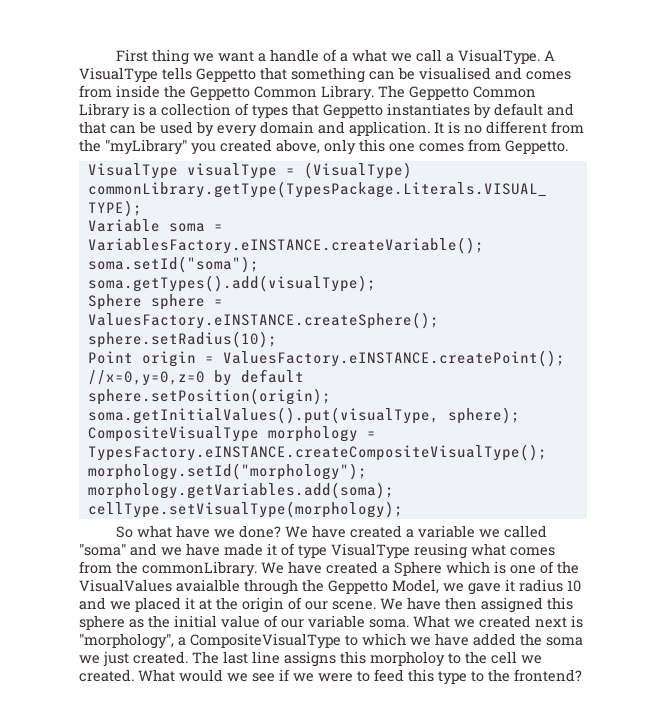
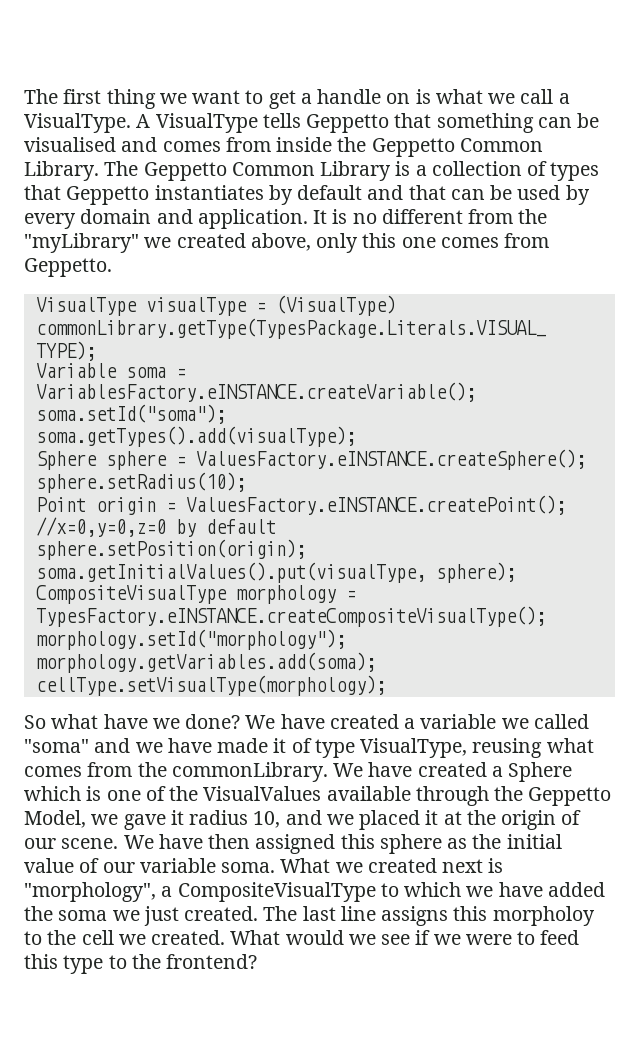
[115,49,148,62] First -> [24,89,102,104] The first
[257,49,348,62] a handle of a -> [245,89,431,109] to get a handle on is
[191,143,216,155] you -> [144,237,172,248] we
[331,543,410,559] VisualType -> [360,738,468,758] VisualType,
[176,579,240,592] avaialble -> [326,786,411,801] available
[567,580,581,592] 10 -> [253,811,281,828] 10,

